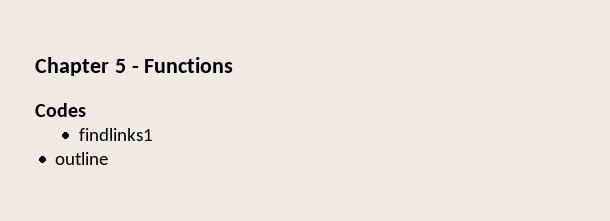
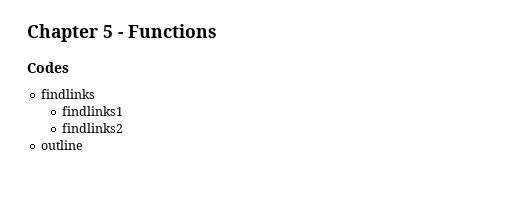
(86, 110) none -> [40,89,95,99] // findlinks
(153, 134) none -> [62,123,124,133] // findlinks2

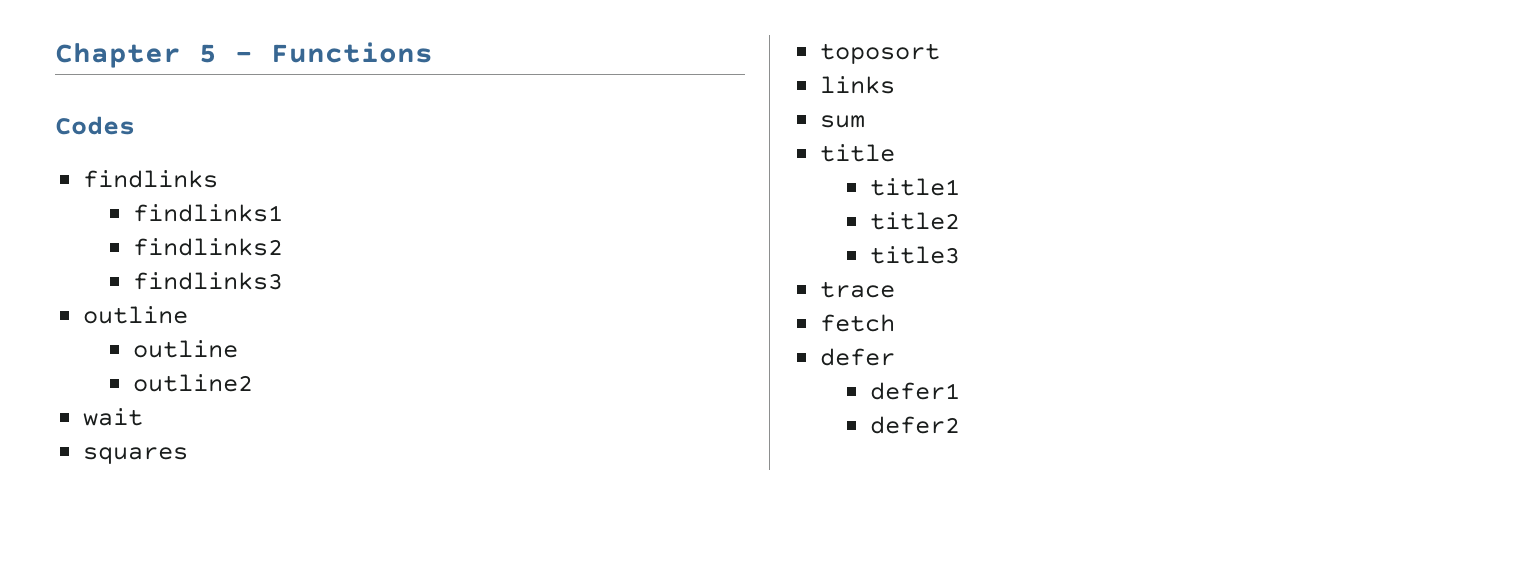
[40,140,83,150] // outline -> [132,272,283,290] [83,306,189,324] [132,340,238,358] [132,374,253,392] [83,408,144,426] [83,447,189,464] [820,43,941,64] [820,76,896,94] [820,115,866,128] [820,144,896,162] [869,178,960,196] [869,212,960,230] [869,246,960,264] [820,281,896,298] [820,314,896,332] [820,348,896,366] [869,382,960,400] [869,416,960,434] // findlinks3 // outline // outline // outline2 // wait // squares // toposort // links // sum // title // title1 // title2 // title3 // trace // fetch // defer // defer1 // defer2

